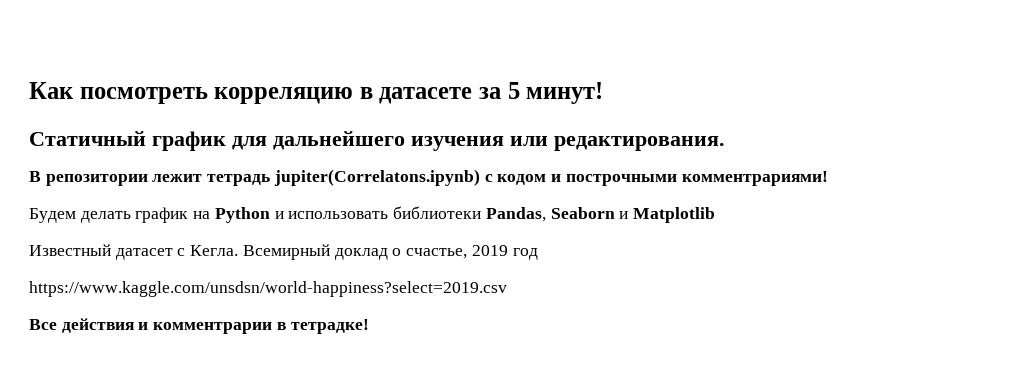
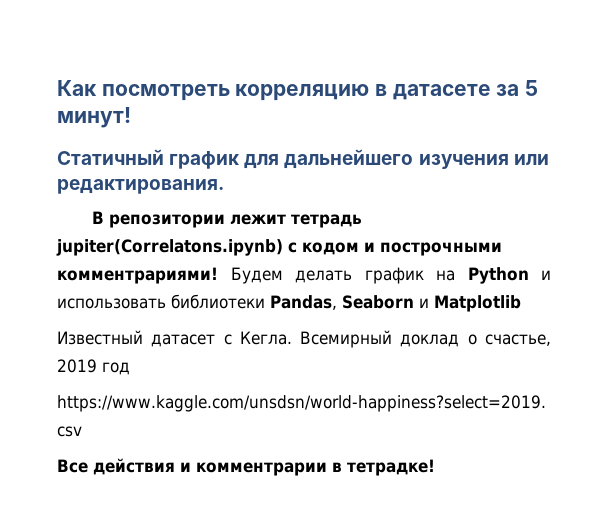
(828, 178) // -> (218, 275) none

